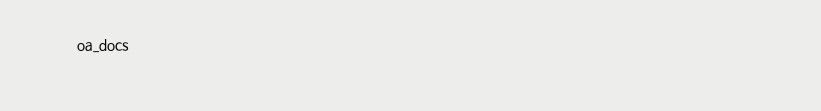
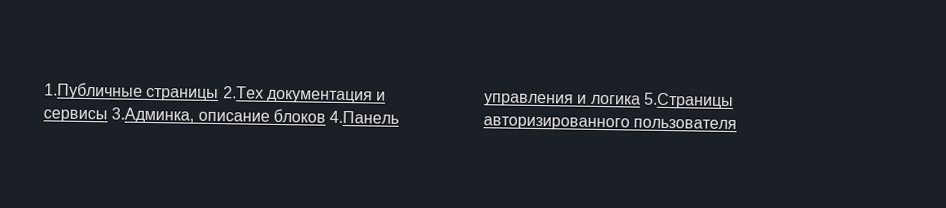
[77,39,129,53] oa_docs -> [44,82,387,104] [43,107,400,124] [483,92,734,110] [483,116,738,131] 1.Публичные страницы 2.Тех документация и сервисы 3.Админка, описание блоков 4.Панель управления и логика 5.Страницы авторизированного пользователя

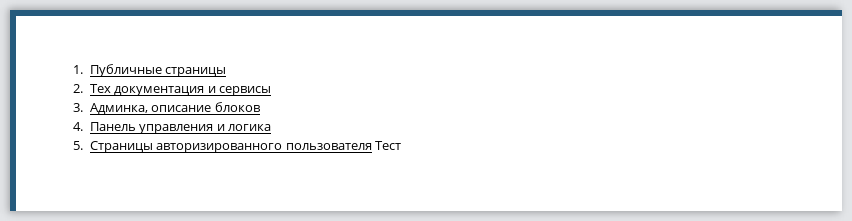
[44,82,143,100] 1.Публичные -> [73,64,162,77] 1. Публичные
[222,86,264,99] 2.Тех -> [73,84,111,93] // 2. Тех
[111,107,195,124] 3.Админка, -> [73,103,148,114] // 3. Админка,
[329,110,400,124] 4.Панель -> [73,122,136,131] // 4. Панель
[642,92,734,110] 5.Страницы -> [73,141,153,153] // 5. Страницы
(738, 124) none -> [374,141,401,150] Тест

